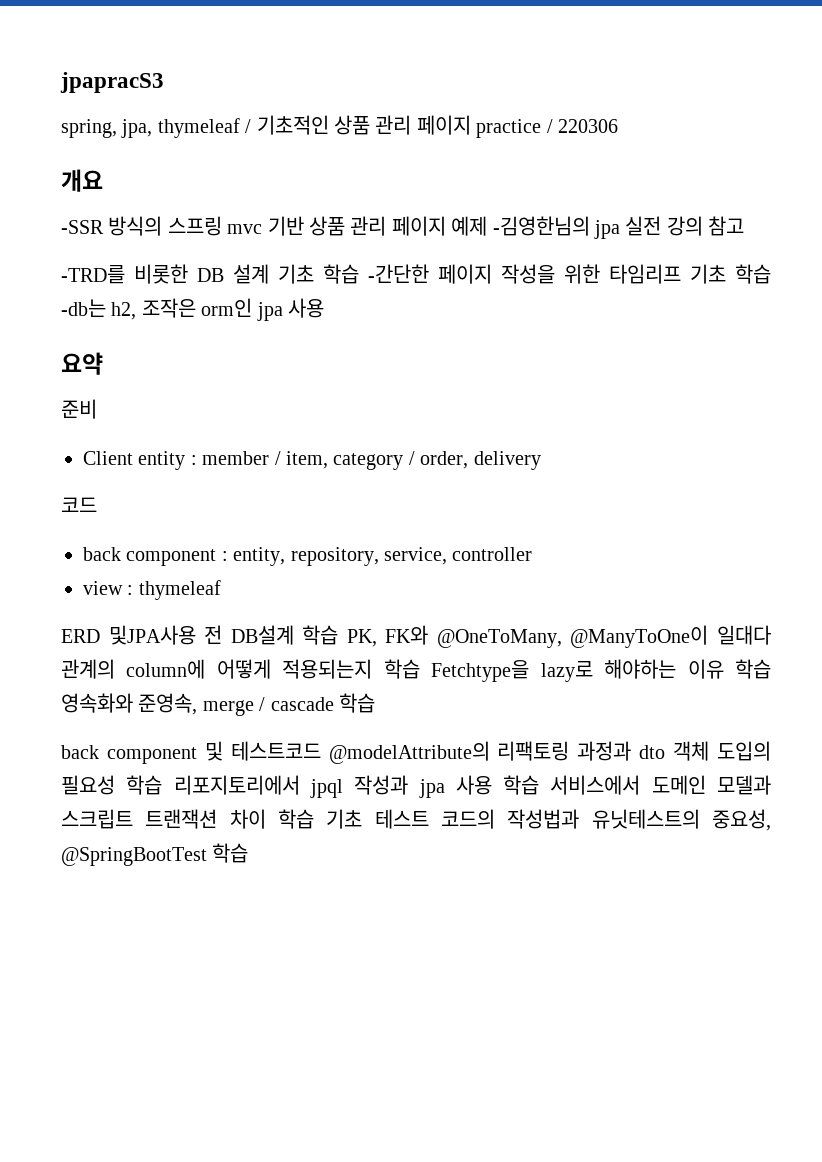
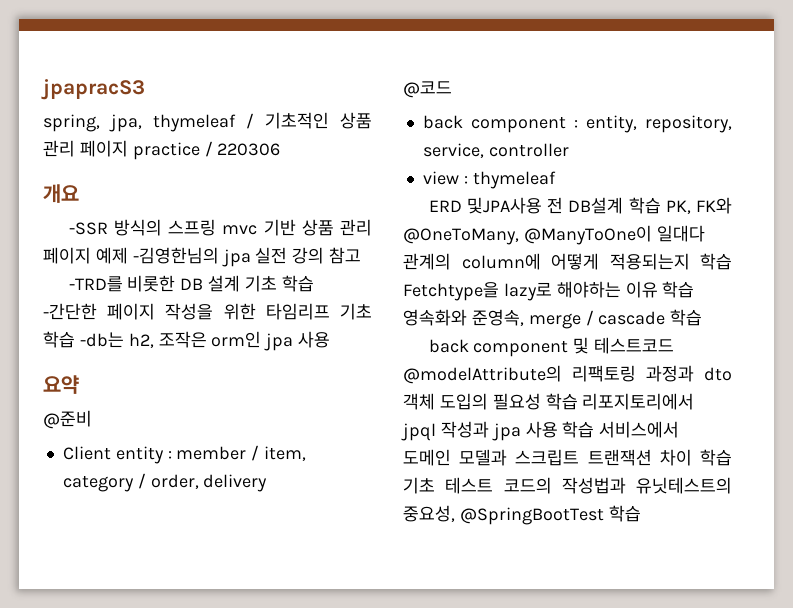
[61,399,97,419] 준비 -> [43,410,92,429] @준비
[61,497,97,513] 코드 -> [403,81,452,98] @코드

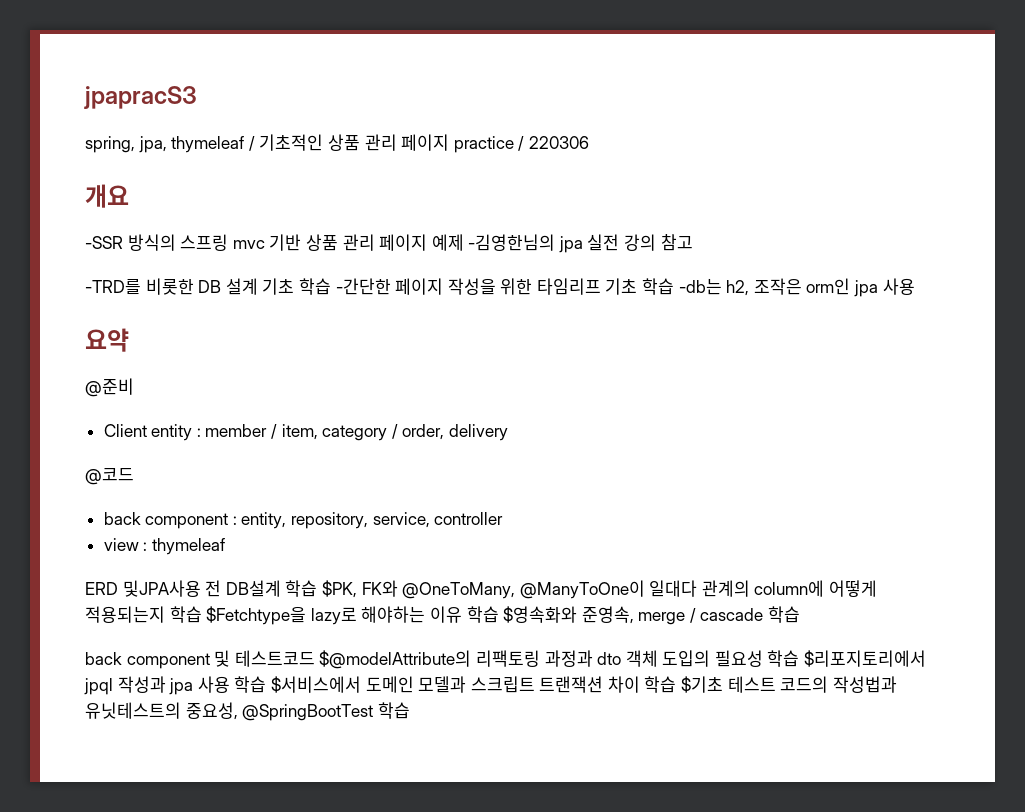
[665,200,691,214] PK, -> [321,580,357,598] $PK,
[403,282,499,301] Fetchtype을 -> [206,606,307,625] $Fetchtype을
[403,309,467,326] 영속화와 -> [503,606,578,623] $영속화와
[403,365,562,384] @modelAttribute의 -> [319,650,472,669] $@modelAttribute의
[582,393,695,410] 리포지토리에서 -> [804,650,927,667] $리포지토리에서
[599,421,680,438] 서비스에서 -> [270,676,361,693] $서비스에서
[403,477,435,494] 기초 -> [681,676,724,693] $기초

